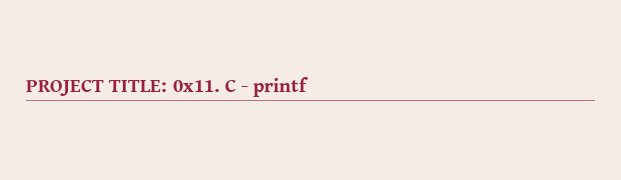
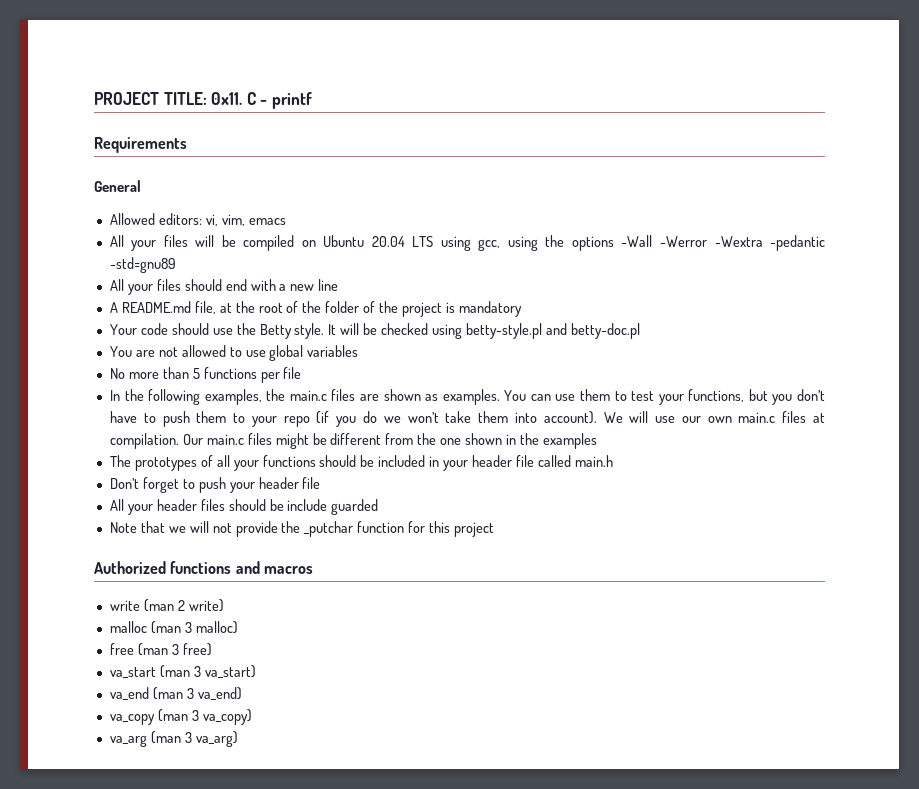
(309, 87) none -> [94,137,187,153] [94,180,141,192] [109,213,286,226] [109,235,825,251] [109,257,176,273] [109,279,339,295] [109,301,522,317] [109,323,640,339] [109,345,359,361] [109,367,302,383] [109,389,826,405] [109,411,825,427] [109,433,597,449] [109,455,613,471] [109,477,321,493] [109,499,379,515] [109,521,495,537] [94,561,313,574] [109,599,224,612] [109,621,238,634] [109,643,212,656] [109,665,256,679] [109,687,242,701] [109,709,252,725] [109,731,238,747] // Requirements // General // Allowed editors: vi, vim, emacs // All your files will be compiled on Ubuntu 20.04 LTS using gcc, using the options -Wall -Werror -Wextra -pedantic -std=gnu89 // All your files should end with a new line // A README.md file, at the root of the folder of the project is mandatory // Your code should use the Betty style. It will be checked using betty-style.pl and betty-doc.pl // You are not allowed to use global variables // No more than 5 functions per file // In the following examples, the main.c files are shown as examples. You can use them to test your functions, but you don’t have to push them to your repo (if you do we won’t take them into account). We will use our own main.c files at compilation. Our main.c files might be different from the one shown in the examples // The prototypes of all your functions should be included in your header file called main.h // Don’t forget to push your header file // All your header files should be include guarded // Note that we will not provide the _putchar function for this project // Authorized functions and macros // write (man 2 write) // malloc (man 3 malloc) // free (man 3 free) // va_start (man 3 va_start) // va_end (man 3 va_end) // va_copy (man 3 va_copy) // va_arg (man 3 va_arg)

